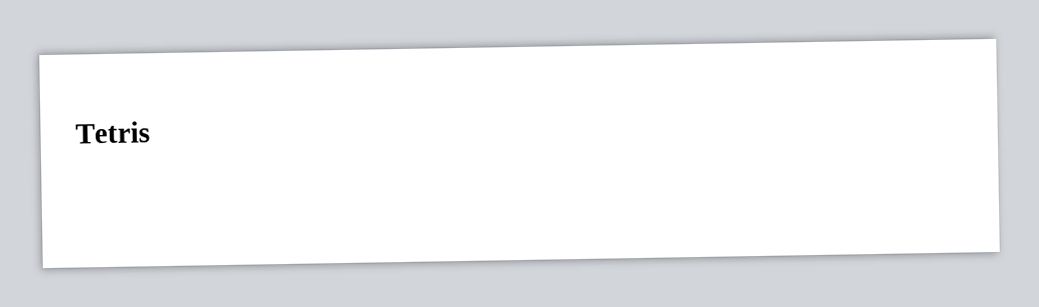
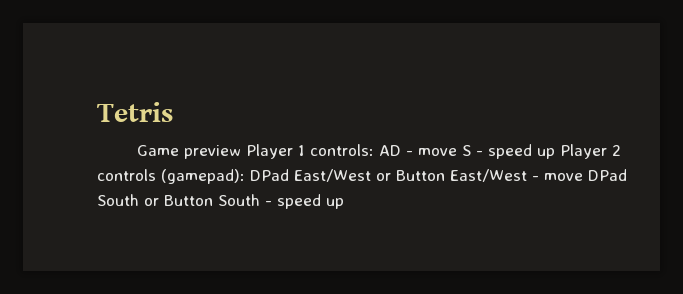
(150, 132) none -> [137,144,622,159] [97,169,627,184] [97,194,344,209] // Game preview Player 1 controls: AD - move S - speed up Player 2 controls (gamepad): DPad East/West or Button East/West - move DPad South or Button South - speed up

